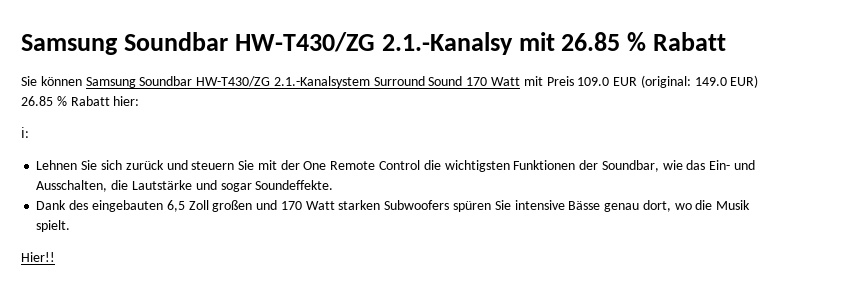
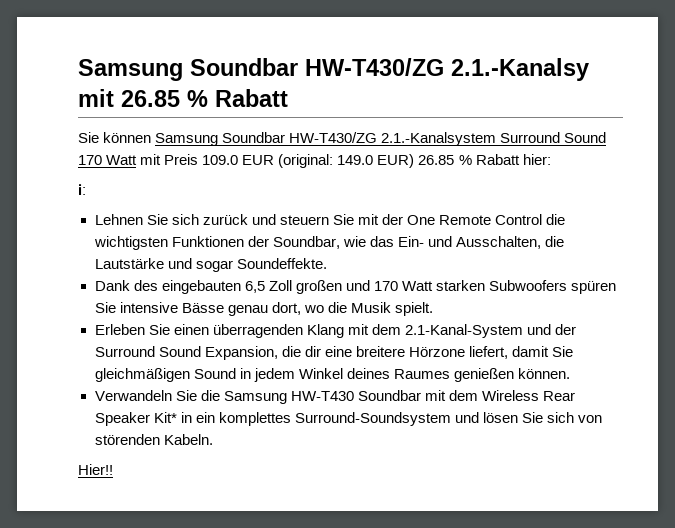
(71, 226) none -> [94,324,576,338] [94,346,573,360] [94,368,570,382] [94,390,575,404] [94,412,602,426] [94,434,213,445] // Erleben Sie einen überragenden Klang mit dem 2.1-Kanal-System und der Surround Sound Expansion, die dir eine breitere Hörzone liefert, damit Sie gleichmäßigen Sound in jedem Winkel deines Raumes genießen können. // Verwandeln Sie die Samsung HW-T430 Soundbar mit dem Wireless Rear Speaker Kit* in ein komplettes Surround-Soundsystem und lösen Sie sich von störenden Kabeln.

